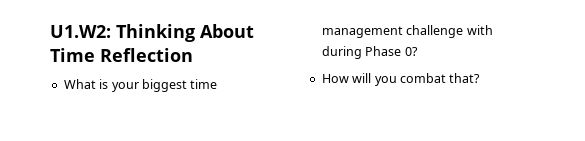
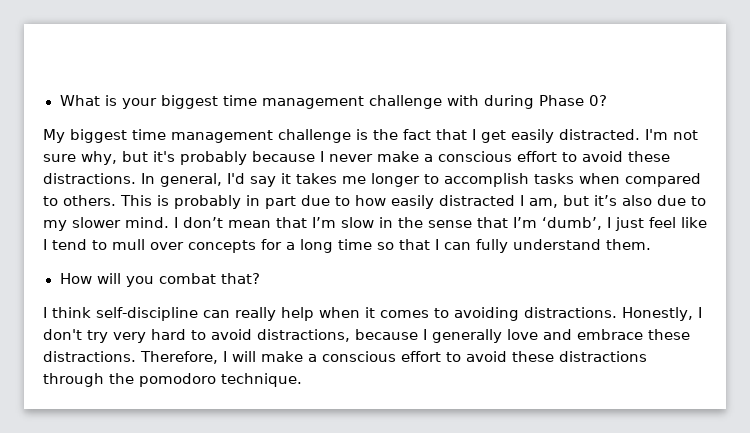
[50,24,254,42] [50,48,193,62] U1.W2: Thinking About Time Reflection // -> (59, 100) none
(418, 51) none -> [43,129,698,143] [43,151,670,165] [43,173,701,187] [43,195,706,209] [43,217,707,231] [43,239,651,253] // My biggest time management challenge is the fact that I get easily distracted. I'm not sure why, but it's probably because I never make a conscious effort to avoid these distractions. In general, I'd say it takes me longer to accomplish tasks when compared to others. This is probably in part due to how easily distracted I am, but it’s also due to my slower mind. I don’t mean that I’m slow in the sense that I’m ‘dumb’, I just feel like I tend to mull over concepts for a long time so that I can fully understand them.
(481, 78) none -> [43,307,702,321] [43,329,690,343] [43,351,647,364] [43,373,302,387] // I think self-discipline can really help when it comes to avoiding distractions. Honestly, I don't try very hard to avoid distractions, because I generally love and embrace these distractions. Therefore, I will make a conscious effort to avoid these distractions through the pomodoro technique.

